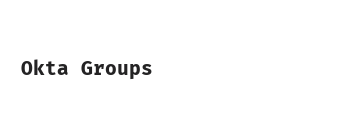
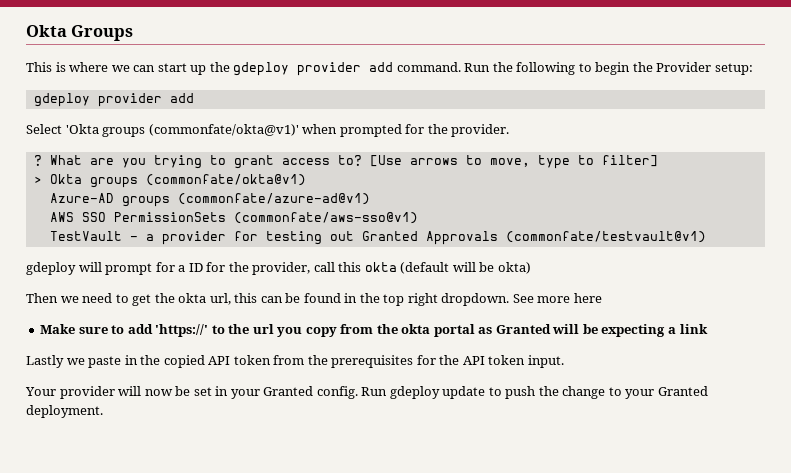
(153, 70) none -> [26,62,753,76] [33,93,194,107] [26,124,510,137] [33,155,658,169] [33,174,306,188] [49,193,370,207] [49,212,418,224] [49,231,706,245] [26,262,531,275] [26,293,602,306] [40,324,708,337] [26,355,564,368] [25,386,708,399] [26,405,103,418] // This is where we can start up the gdeploy provider add command. Run the following to begin the Provider setup: // gdeploy provider add // Select 'Okta groups (commonfate/okta@v1)' when prompted for the provider. // ? What are you trying to grant access to? [Use arrows to move, type to filter] // > Okta groups (commonfate/okta@v1) // Azure-AD groups (commonfate/azure-ad@v1) // AWS SSO PermissionSets (commonfate/aws-sso@v1) // TestVault - a provider for testing out Granted Approvals (commonfate/testvault@v1) // gdeploy will prompt for a ID for the provider, call this okta (default will be okta) // Then we need to get the okta url, this can be found in the top right dropdown. See more here // Make sure to add 'https://' to the url you copy from the okta portal as Granted will be expecting a link // Lastly we paste in the copied API token from the prerequisites for the API token input. // Your provider will now be set in your Granted config. Run gdeploy update to push the change to your Granted deployment.

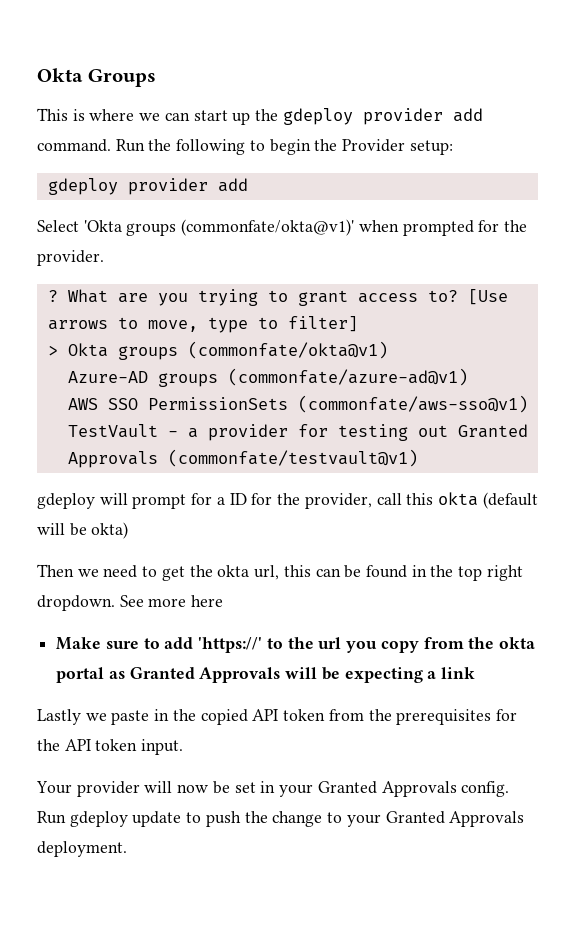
(551, 329) none -> [199,667,281,683] Approvals
(314, 391) none -> [381,781,457,797] Approvals
(708, 391) none -> [449,811,525,827] Approvals

